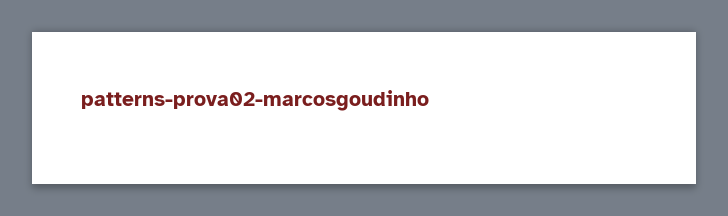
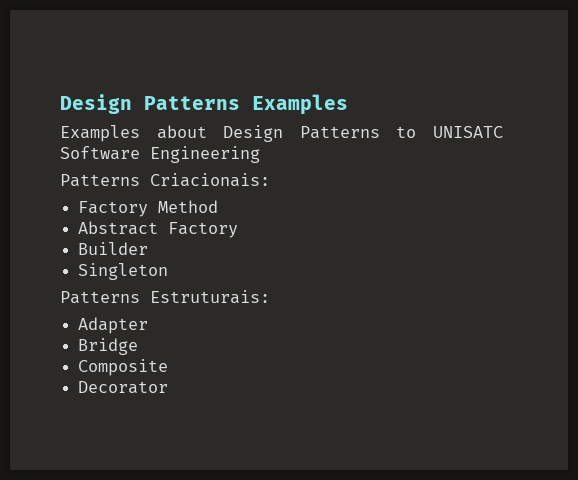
[81,90,429,111] patterns-prova02-marcosgoudinho -> [60,94,348,115] [60,125,503,142] [60,146,260,163] [60,173,270,187] [78,200,219,217] [78,221,239,238] [78,242,149,255] [78,263,169,280] [60,290,270,304] [78,317,149,334] [78,338,139,355] [78,359,169,376] [78,381,169,394] Design Patterns Examples // Examples about Design Patterns to UNISATC Software Engineering // Patterns Criacionais: // Factory Method // Abstract Factory // Builder // Singleton // Patterns Estruturais: // Adapter // Bridge // Composite // Decorator

